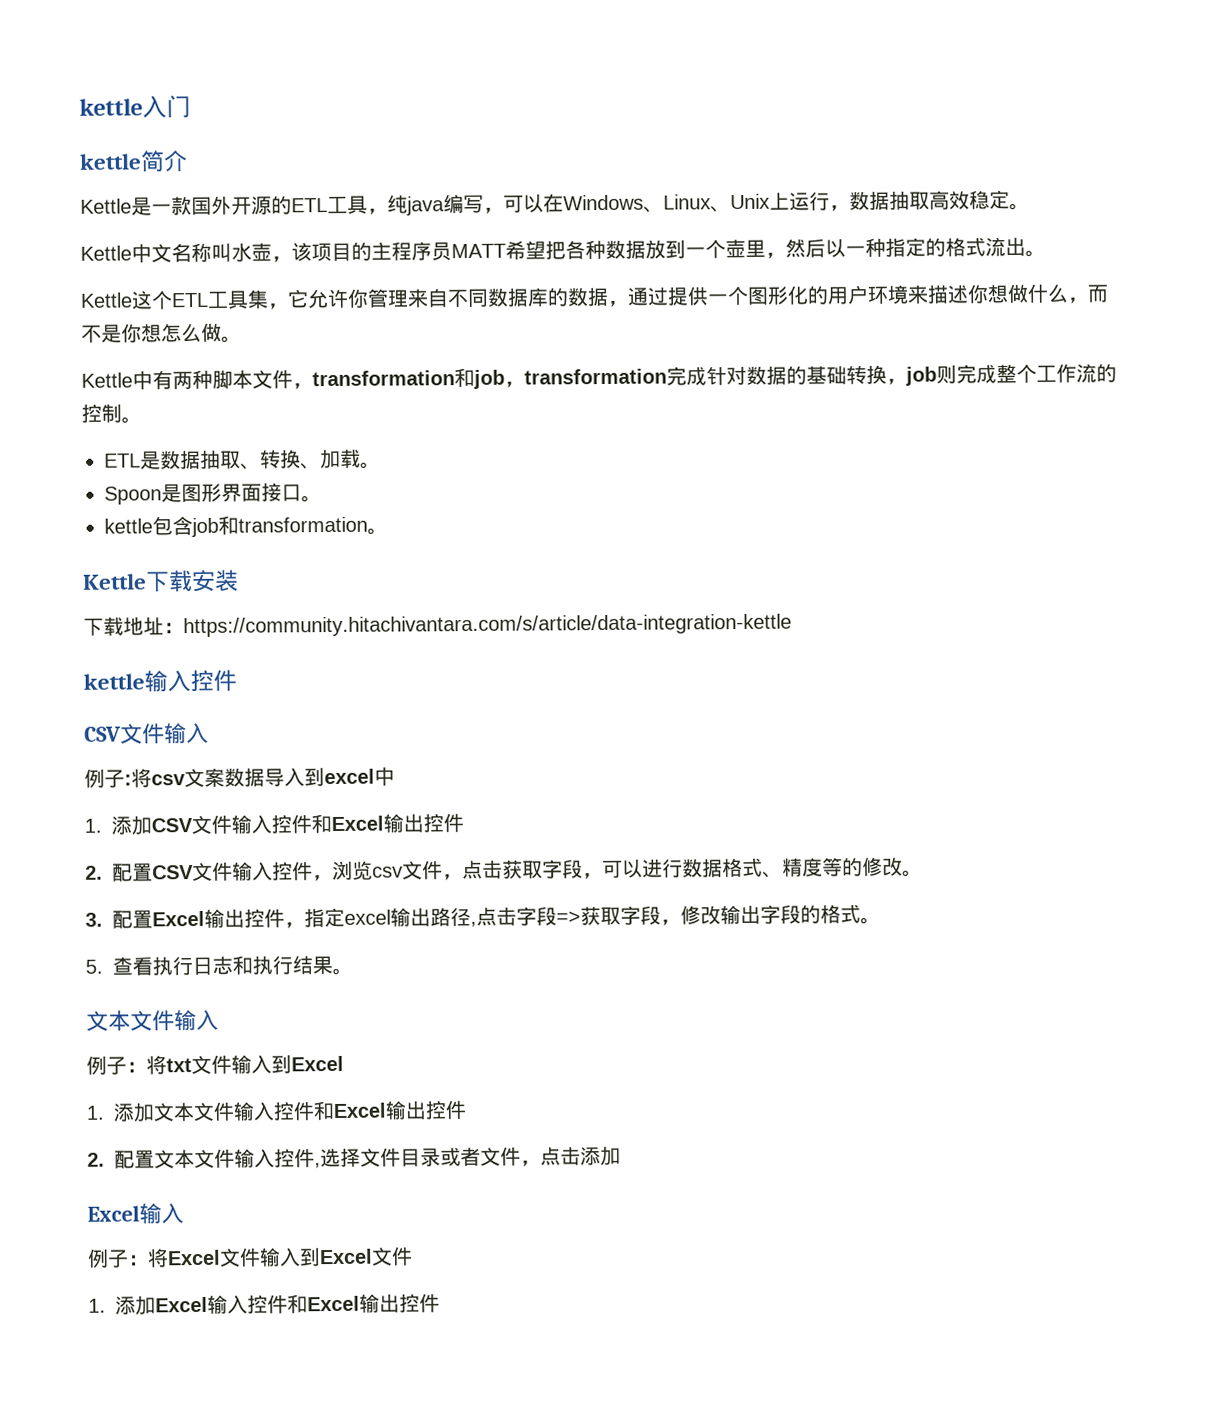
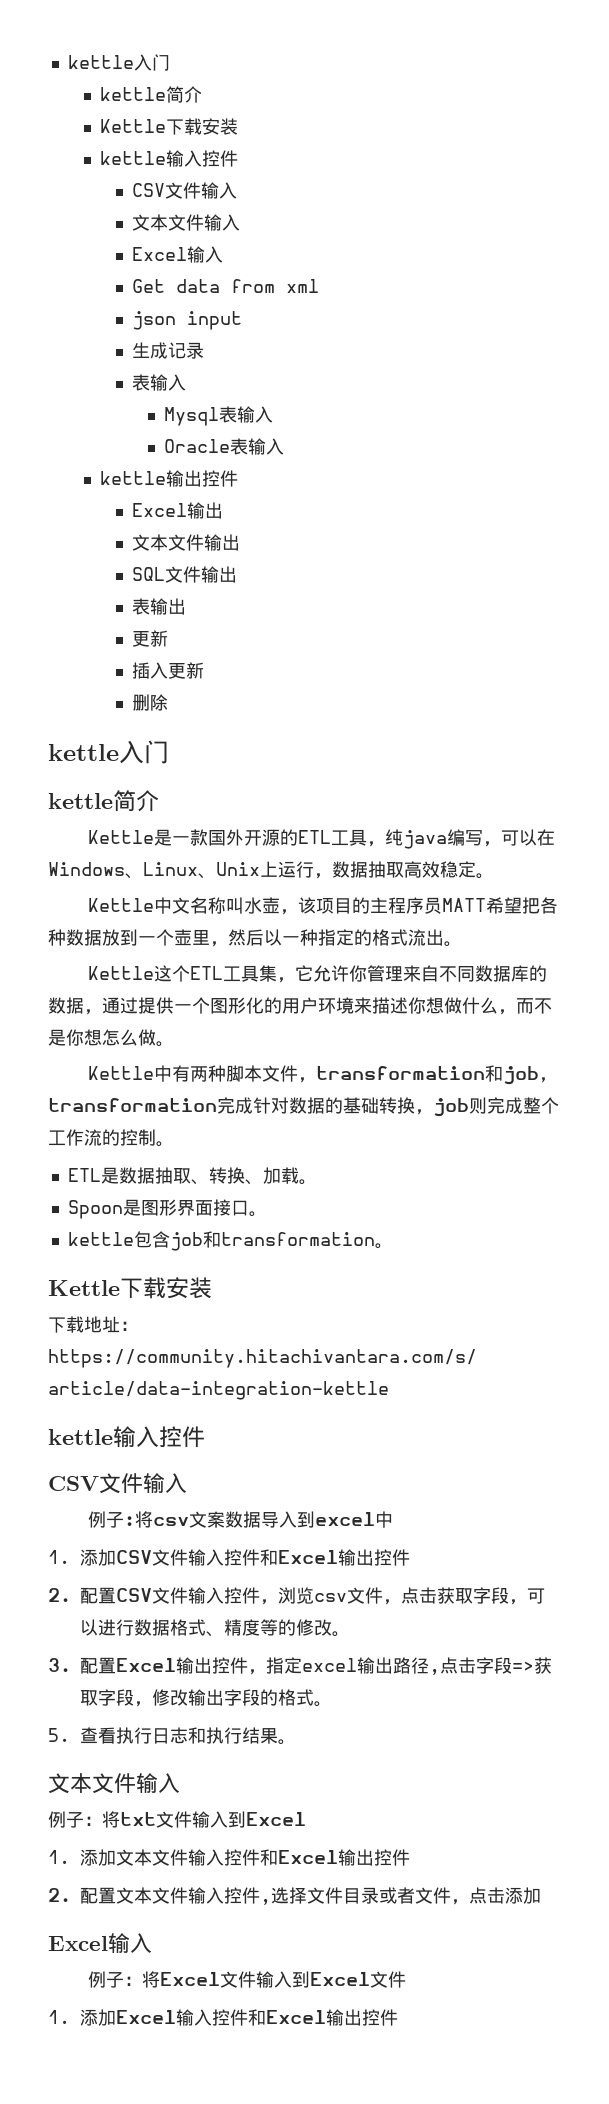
[79,95,191,119] [79,150,188,173] kettle入门 // kettle简介 -> [67,54,170,71] [99,86,202,103] [99,118,238,135] [99,150,238,167] [131,182,237,199] [131,214,240,231] [131,246,223,263] [131,279,319,293] [131,311,242,330] [131,342,204,359] [131,374,186,391] [164,406,274,426] [164,438,285,455] [99,470,238,487] [131,502,223,519] [131,534,240,551] [131,566,237,583] [131,598,186,615] [131,630,168,647] [131,662,204,679] [131,694,168,711] [48,740,169,764] [48,790,159,812] kettle入门 // kettle简介 // Kettle下载安装 // kettle输入控件 // CSV文件输入 // 文本文件输入 // Excel输入 // Get data from xml // json input // 生成记录 // 表输入 // Mysql表输入 // Oracle表输入 // kettle输出控件 // Excel输出 // 文本文件输出 // SQL文件输出 // 表输出 // 更新 // 插入更新 // 删除 // kettle入门 // kettle简介

